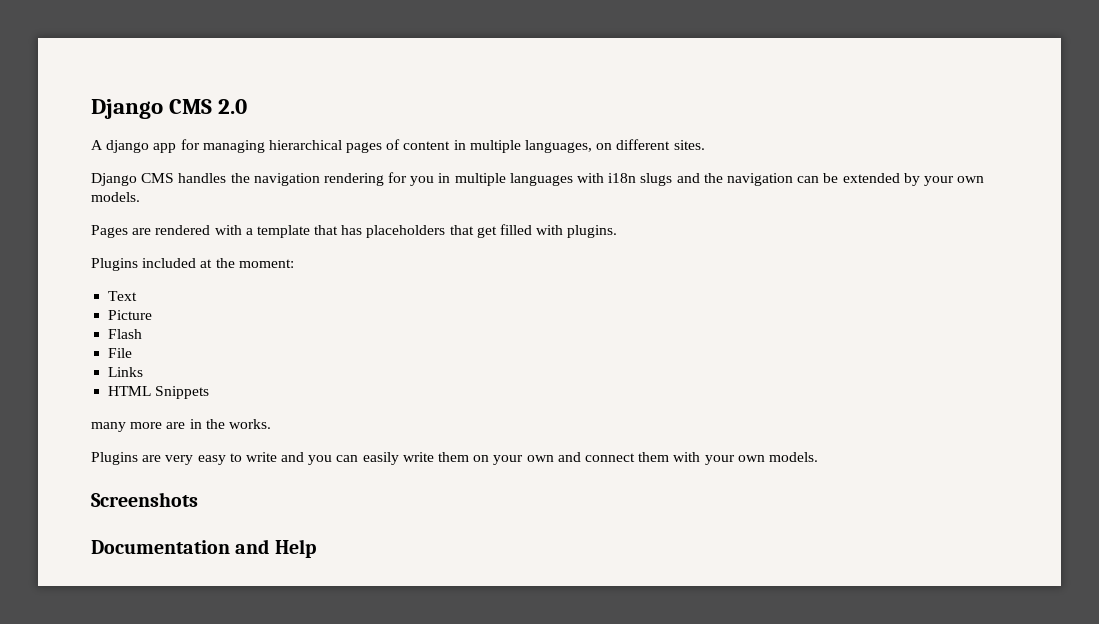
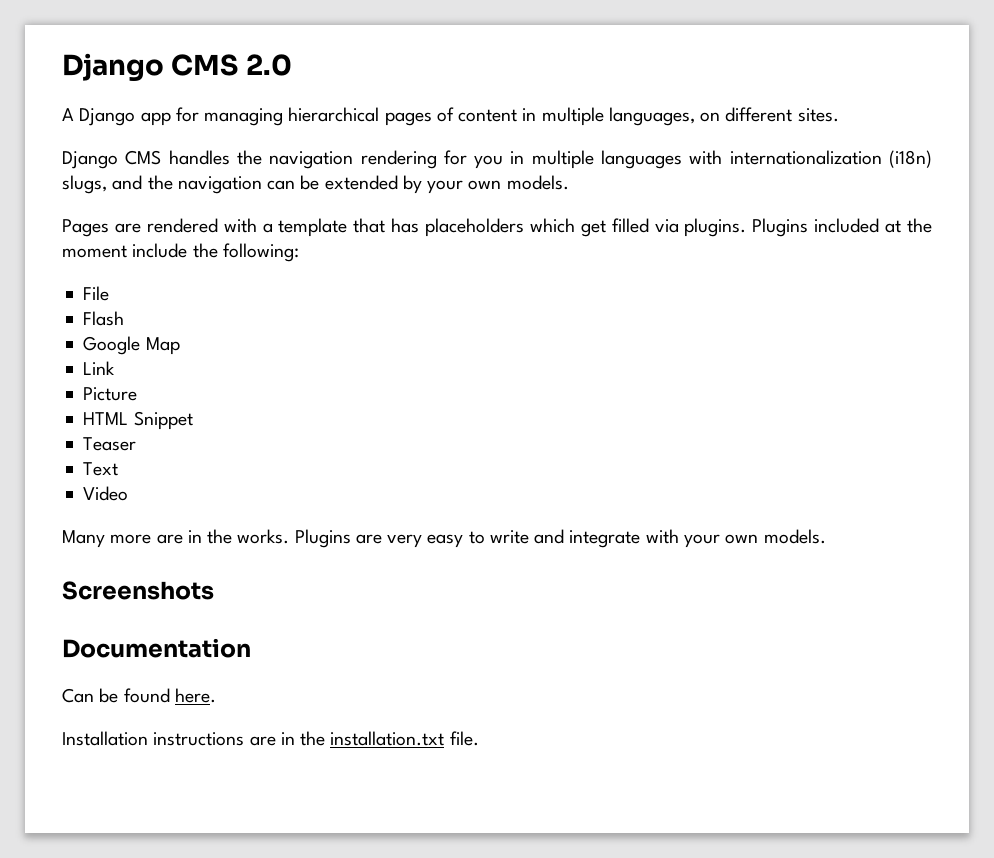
[106,140,150,153] django -> [79,108,136,126] Django
[608,173,673,186] i18n slugs -> [729,150,932,168] [62,175,107,194] internationalization (i18n) slugs,
[449,225,474,235] that -> [529,218,575,233] which
[536,225,564,235] with -> [654,219,679,233] via
(618, 231) // -> (747, 227) none
[238,259,294,268] [108,291,138,301] [108,310,153,320] [108,329,143,339] [108,348,133,358] [108,367,144,377] [108,386,210,399] [91,422,126,432] moment: // Text // Picture // Flash // File // Links // HTML Snippets // many -> [62,243,299,262] [83,286,110,301] [83,311,125,326] [83,336,180,355] [83,361,116,375] [83,387,138,401] [83,411,193,430] [83,437,137,451] [83,462,119,476] [83,486,129,501] [62,530,105,548] moment include the following: // File // Flash // Google Map // Link // Picture // HTML Snippet // Teaser // Text // Video // Many
(271, 424) // -> (290, 536) none
[308,452,670,465] you can easily write them on your own and connect them -> [569,530,641,548] integrate
[235,539,316,558] and Help -> [62,688,216,703] [62,731,479,746] // Can be found here. // Installation instructions are in the installation.txt file.

